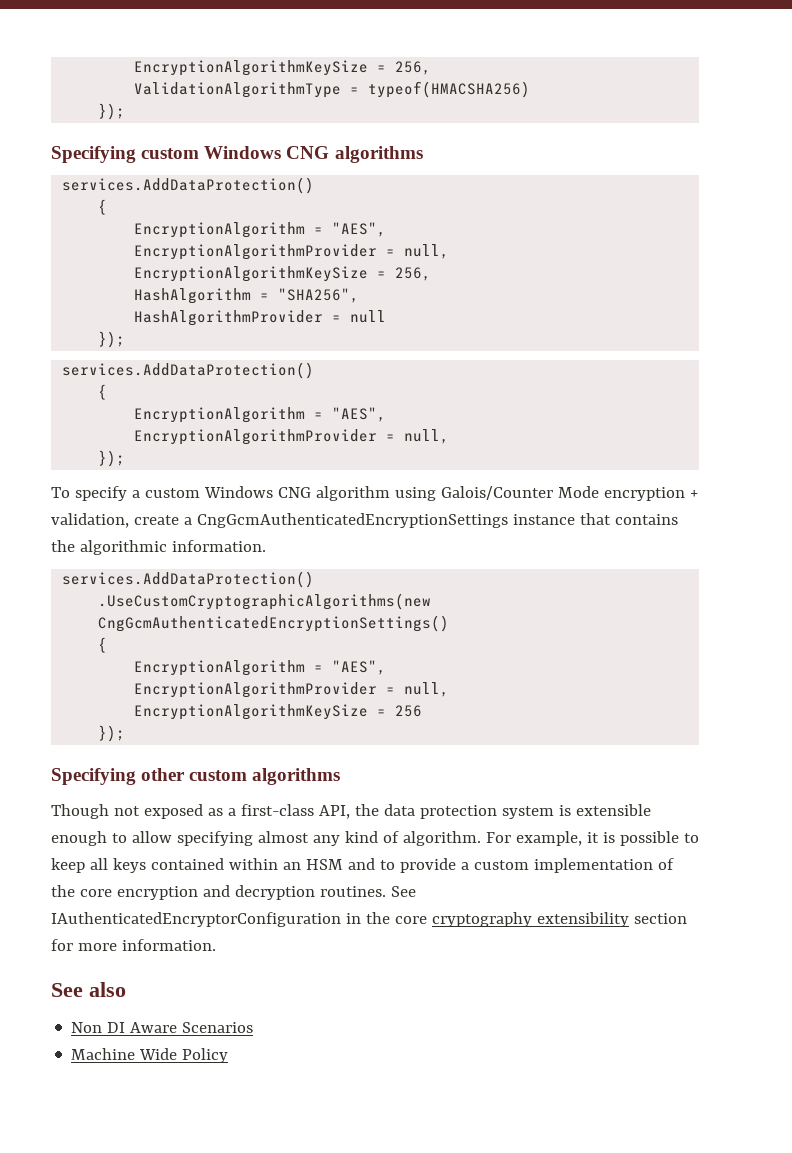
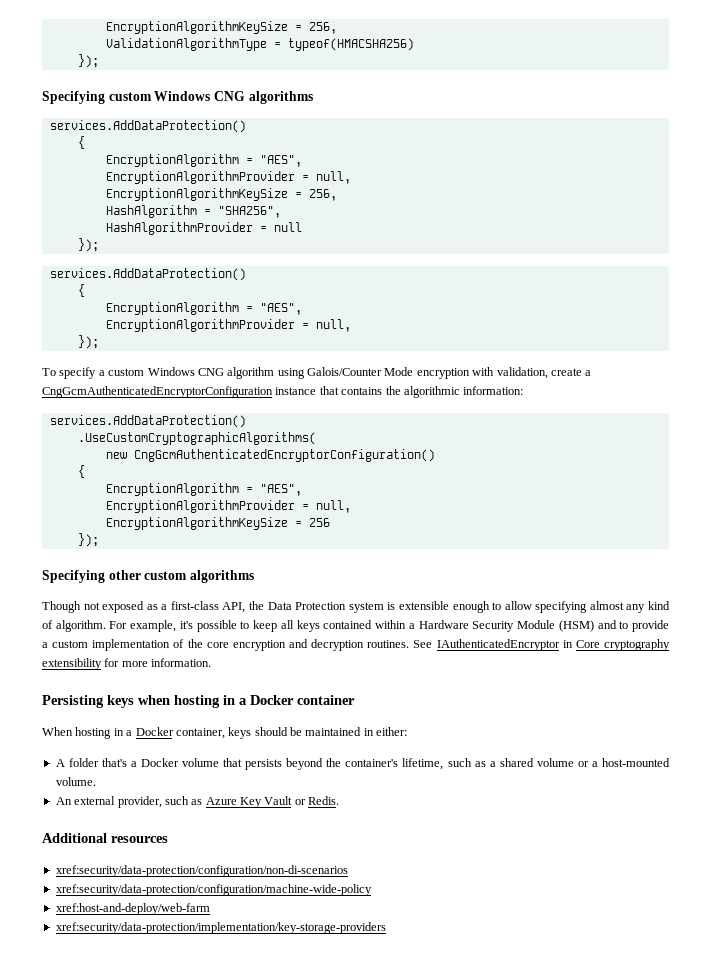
[689,490,698,498] + -> [472,367,495,376] with
[196,513,508,528] CngGcmAuthenticatedEncryptionSettings -> [42,386,273,398] CngGcmAuthenticatedEncryptorConfiguration
[171,540,266,552] [62,571,315,588] [98,593,432,610] [98,615,450,632] information. // services.AddDataProtection() // .UseCustomCryptographicAlgorithms(new CngGcmAuthenticatedEncryptionSettings() -> [463,386,524,395] [49,415,246,428] [77,432,316,445] [105,449,435,462] information: // services.AddDataProtection() // .UseCustomCryptographicAlgorithms( // new CngGcmAuthenticatedEncryptorConfiguration()
[383,804,497,819] data protection -> [267,602,347,610] Data Protection
[586,832,615,843] it is -> [179,621,193,629] it's
[282,859,343,870] an HSM -> [408,620,594,632] a Hardware Security Module (HSM)
[51,912,427,927] IAuthenticatedEncryptorConfiguration in the core -> [436,639,600,651] IAuthenticatedEncryptor in Core
[633,913,687,924] section -> (102, 664) none
[51,982,126,997] [71,1022,254,1033] [71,1048,229,1063] See also // Non DI Aware Scenarios // Machine Wide Policy -> [42,695,355,708] [42,727,408,739] [55,758,670,770] [55,777,96,786] [55,796,340,808] [42,833,168,843] [55,865,348,877] [55,884,372,896] [55,903,210,915] [55,922,386,934] Persisting keys when hosting in a Docker container // When hosting in a Docker container, keys should be maintained in either: // A folder that's a Docker volume that persists beyond the container's lifetime, such as a shared volume or a host-mounted volume. // An external provider, such as Azure Key Vault or Redis. // Additional resources // xref:security/data-protection/configuration/non-di-scenarios // xref:security/data-protection/configuration/machine-wide-policy // xref:host-and-deploy/web-farm // xref:security/data-protection/implementation/key-storage-providers

